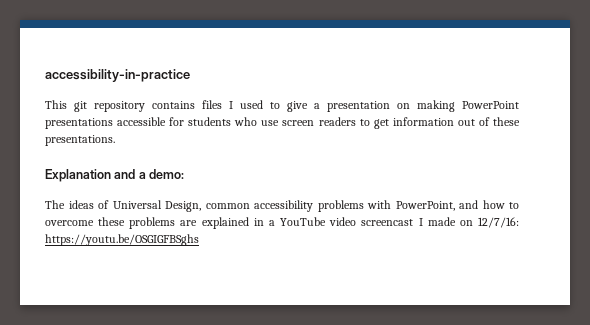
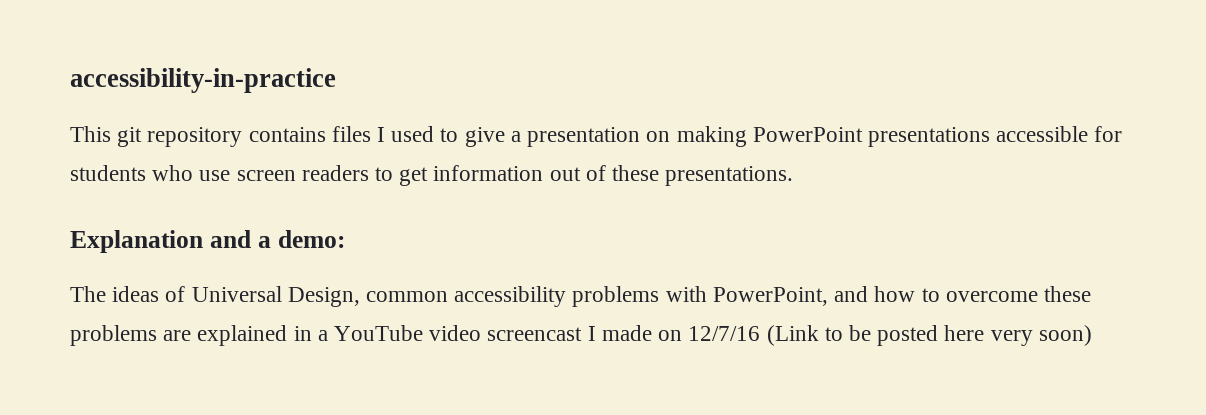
[477,217,519,228] [45,234,199,246] 12/7/16: https://youtu.be/OSGIGFBSghs -> [688,325,1092,346] 12/7/16 (Link to be posted here very soon)

